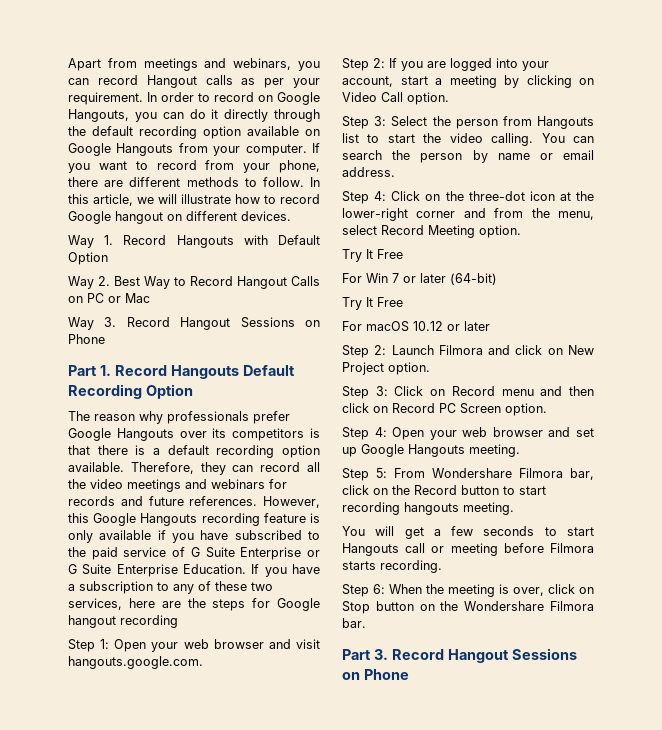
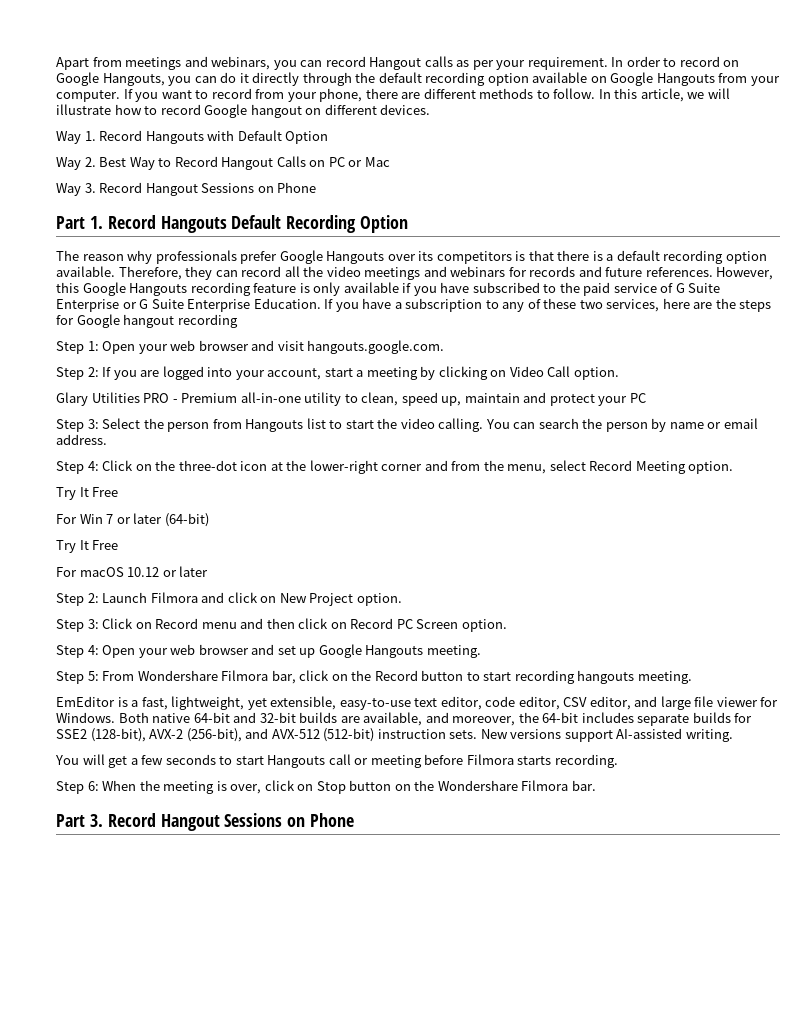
(449, 98) none -> [56,392,646,406] // Glary Utilities PRO - Premium all-in-one utility to clean, speed up, maintain and protect your PC
(514, 508) none -> [56,696,779,710] [56,712,753,726] [56,728,733,742] // EmEditor is a fast, lightweight, yet extensible, easy-to-use text editor, code editor, CSV editor, and large file viewer for Windows. Both native 64-bit and 32-bit builds are available, and moreover, the 64-bit includes separate builds for SSE2 (128-bit), AVX-2 (256-bit), and AVX-512 (512-bit) instruction sets. New versions support AI-assisted writing.

